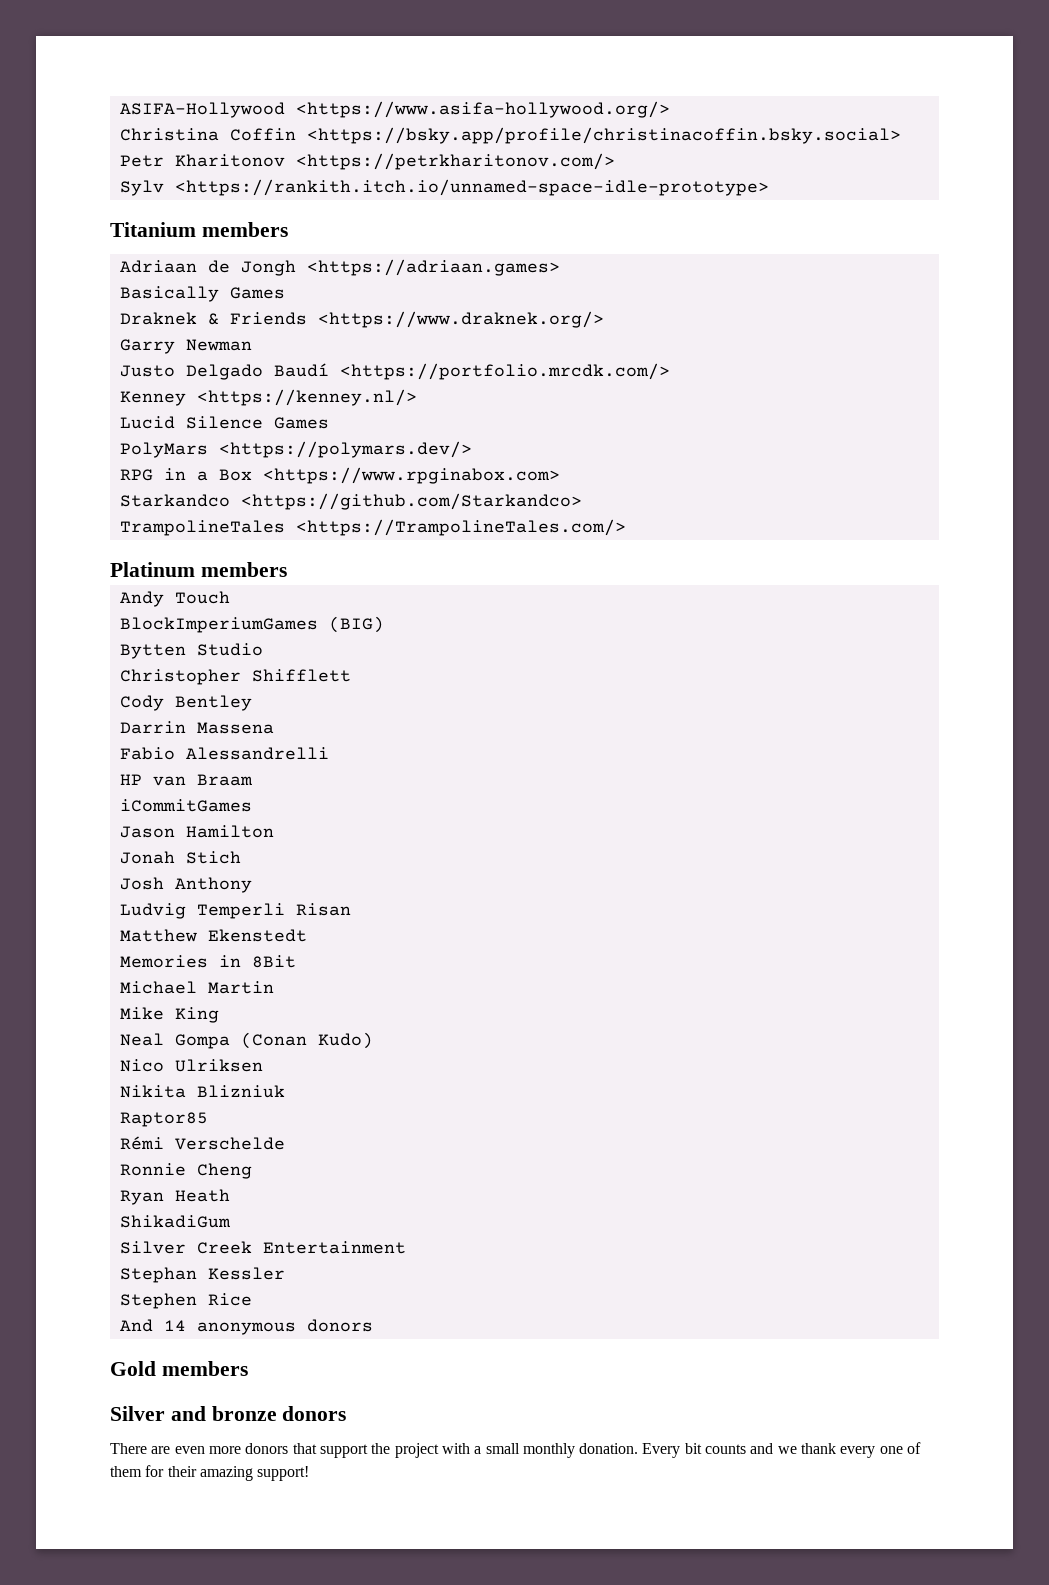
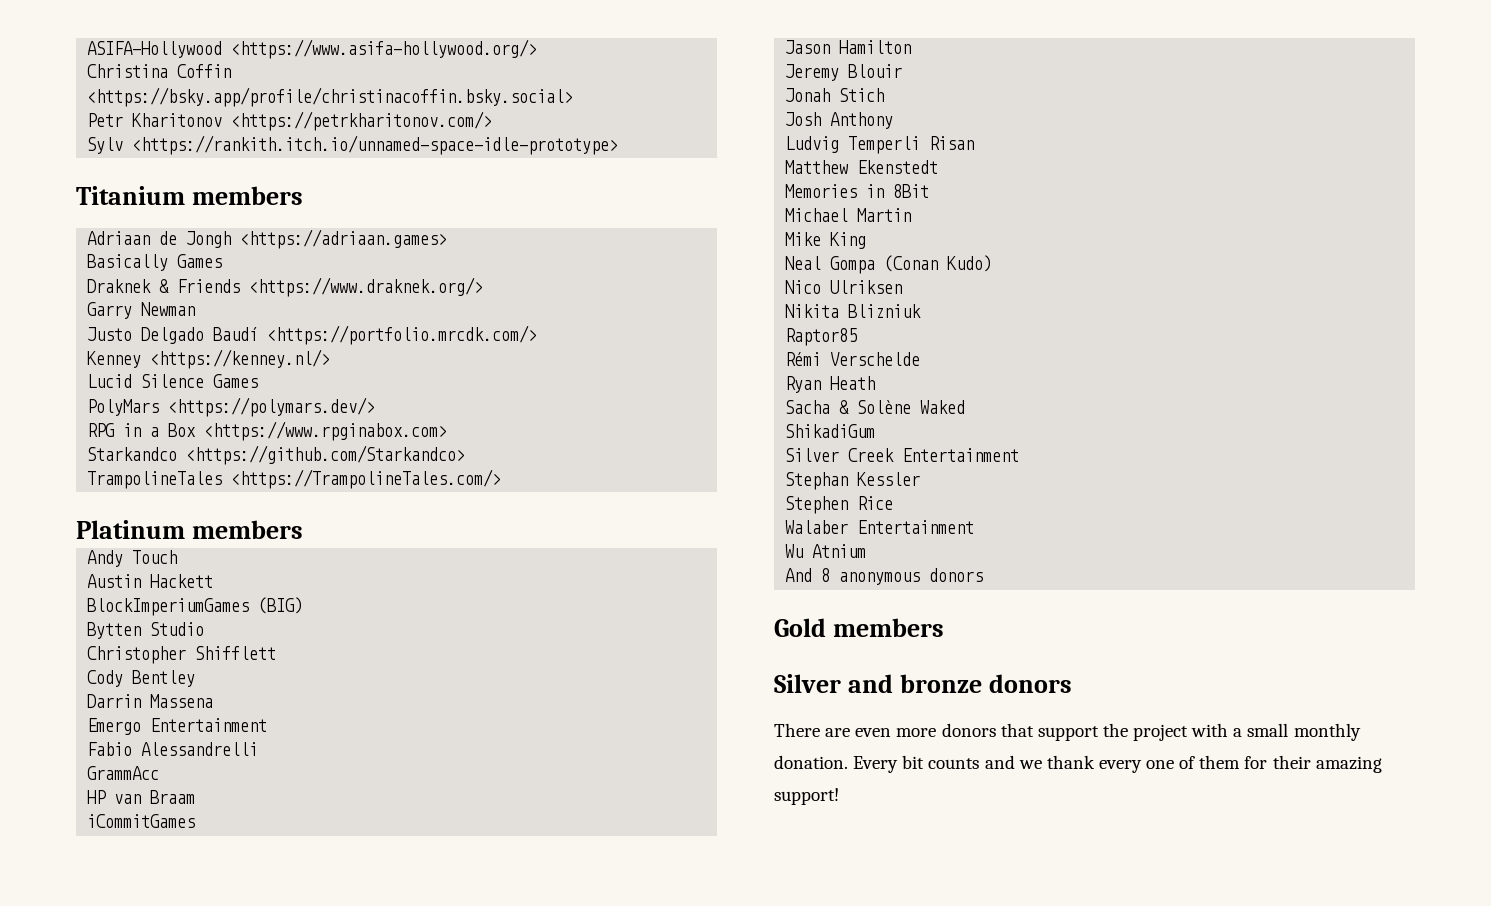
(230, 597) none -> [87,574,214,588] // Austin Hackett
(274, 728) none -> [87,718,268,735] // Emergo Entertainment
(329, 753) none -> [87,766,160,780] // GrammAcc
(274, 831) none -> [785,64,903,81] // Jeremy Blouir
[119,1163,252,1179] // Ronnie Cheng -> (921, 359) none
(230, 1195) none -> [785,400,966,414] // Sacha & Solène Waked
(252, 1299) none -> [785,520,975,534] [785,544,867,558] // Walaber Entertainment // Wu Atnium
[163,1320,186,1331] 14 -> [821,568,831,582] 8

